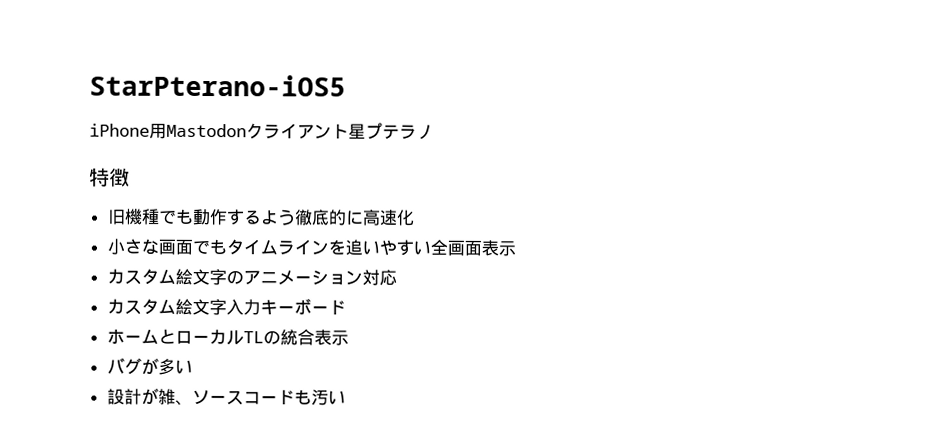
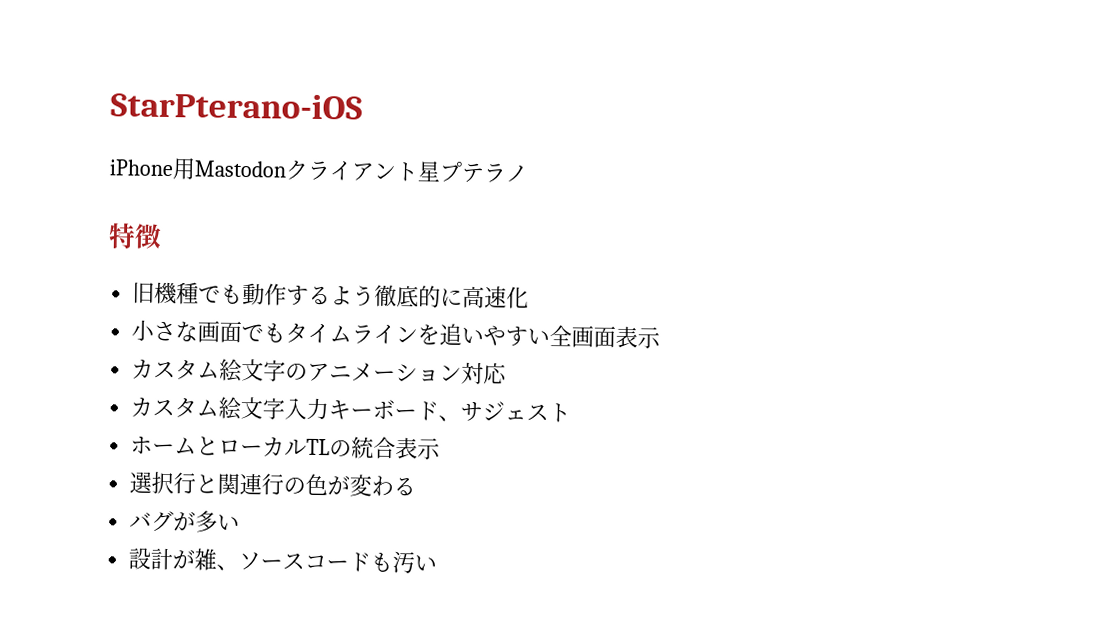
[89,74,346,97] StarPterano-iOS5 -> [110,92,363,120] StarPterano-iOS
(346, 307) none -> [438,401,572,423] 、サジェスト
(349, 338) none -> [129,471,417,497] // 選択行と関連行の色が変わる

